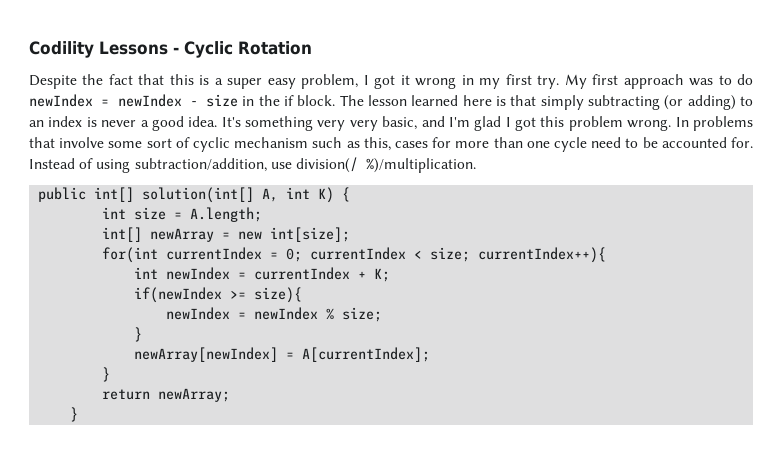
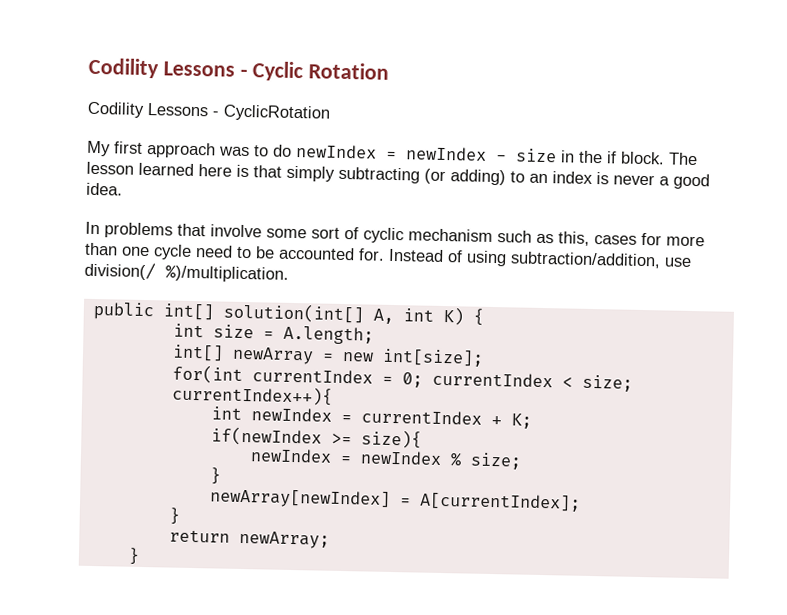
[29,74,560,89] Despite the fact that this is a super easy problem, I got it wrong in my first try. -> [87,101,331,122] Codility Lessons - CyclicRotation //
[221,116,672,131] It's something very very basic, and I'm glad I got this problem wrong. -> (123, 189) //

